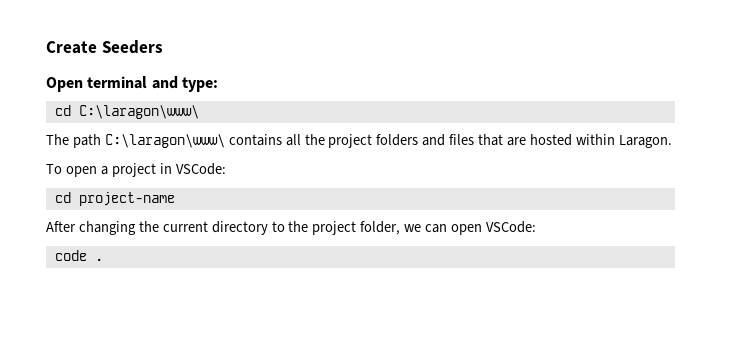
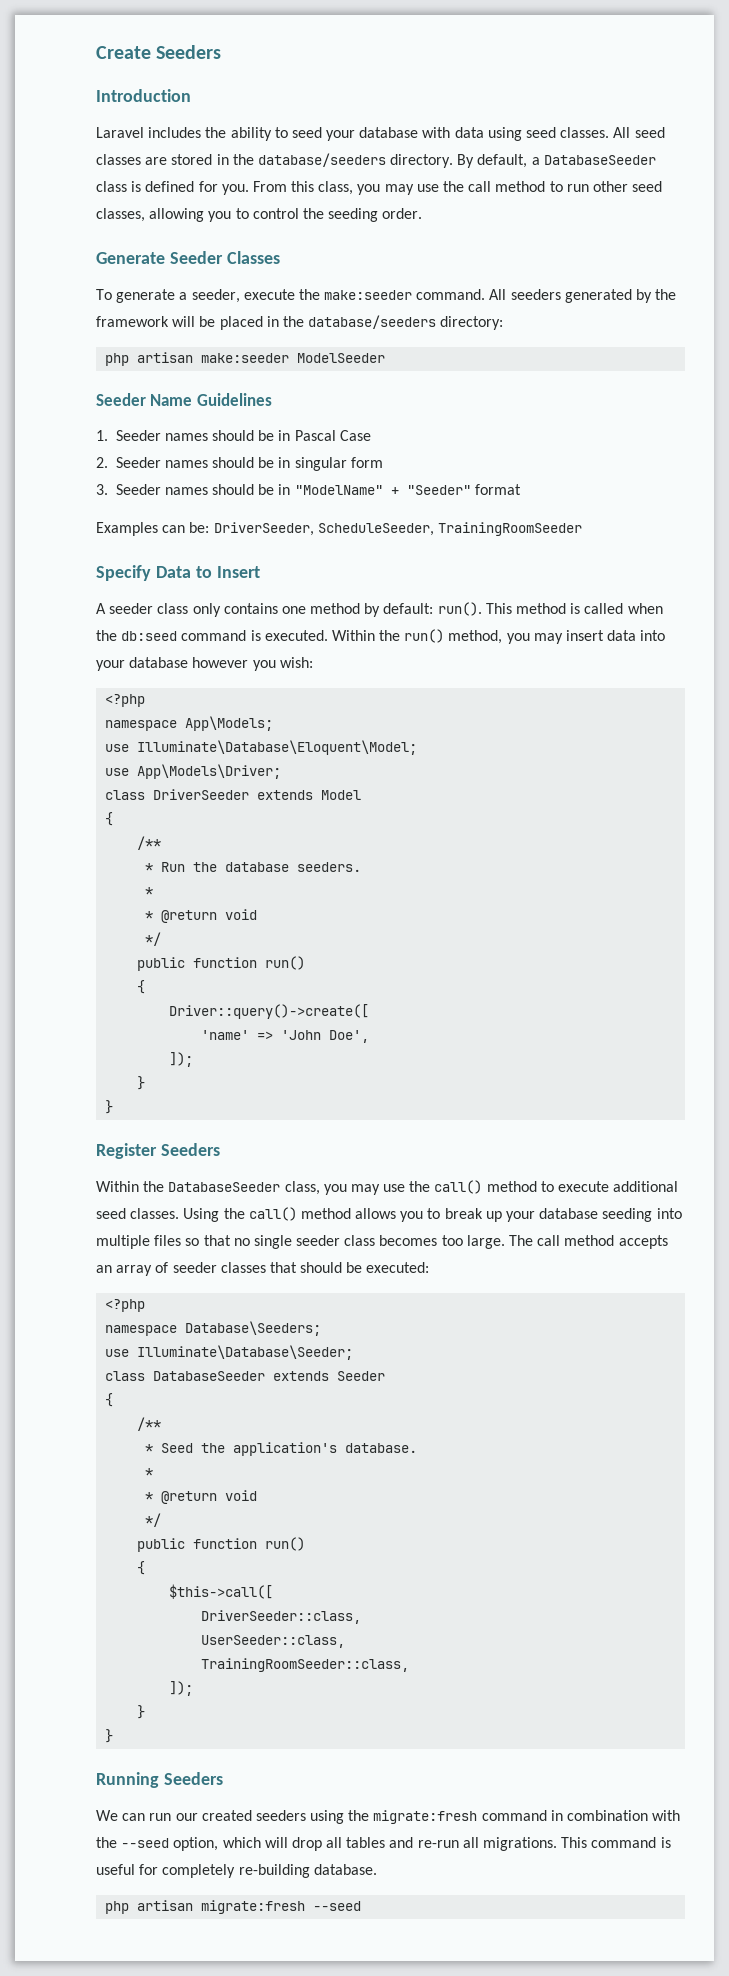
[46,76,218,92] [54,105,199,119] [46,134,672,148] [46,163,226,177] [54,192,175,206] [46,221,536,235] [54,250,103,261] Open terminal and type: // cd C:\laragon\www\ // The path C:\laragon\www\ contains all the project folders and files that are hosted within Laragon. // To open a project in VSCode: // cd project-name // After changing the current directory to the project folder, we can open VSCode: // code . -> [96,89,191,102] [96,127,665,141] [96,153,656,168] [96,181,663,195] [96,208,423,222] [96,251,280,264] [96,289,677,303] [96,315,504,330] [105,352,386,366] [96,393,272,406] [96,430,371,441] [96,457,383,471] [96,484,521,495] [96,522,582,536] [96,565,260,581] [96,602,663,617] [96,629,666,644] [96,657,313,671] [105,694,146,707] [105,716,274,731] [105,740,418,755] [105,764,282,779] [105,789,362,800] [105,812,114,826] [137,836,162,850] [145,862,362,872] [145,887,154,896] [145,909,258,923] [145,932,162,946] [137,956,306,971] [137,980,146,994] [169,1004,370,1019] [201,1030,370,1043] [169,1052,194,1067] [137,1076,146,1090] [105,1100,114,1114] [96,1143,220,1159] [96,1180,679,1195] [96,1207,682,1222] [96,1235,668,1249] [96,1262,430,1276] [105,1299,146,1312] [105,1321,322,1336] [105,1345,354,1360] [105,1371,386,1381] [105,1393,114,1407] [137,1417,162,1431] [145,1442,418,1456] [145,1468,154,1477] [145,1490,258,1504] [145,1513,162,1527] [137,1537,306,1552] [137,1561,146,1575] [169,1584,274,1599] [201,1610,362,1624] [201,1635,346,1648] [201,1658,410,1672] [169,1681,194,1696] [137,1705,146,1719] [105,1729,114,1743] [96,1772,223,1788] [96,1810,681,1824] [96,1837,671,1851] [96,1864,377,1878] [105,1900,362,1914] Introduction // Laravel includes the ability to seed your database with data using seed classes. All seed classes are stored in the database/seeders directory. By default, a DatabaseSeeder class is defined for you. From this class, you may use the call method to run other seed classes, allowing you to control the seeding order. // Generate Seeder Classes // To generate a seeder, execute the make:seeder command. All seeders generated by the framework will be placed in the database/seeders directory: // php artisan make:seeder ModelSeeder // Seeder Name Guidelines // 1. Seeder names should be in Pascal Case // 2. Seeder names should be in singular form // 3. Seeder names should be in "ModelName" + "Seeder" format // Examples can be: DriverSeeder, ScheduleSeeder, TrainingRoomSeeder // Specify Data to Insert // A seeder class only contains one method by default: run(). This method is called when the db:seed command is executed. Within the run() method, you may insert data into your database however you wish: // <?php // namespace App\Models; // use Illuminate\Database\Eloquent\Model; // use App\Models\Driver; // class DriverSeeder extends Model // { // /** // * Run the database seeders. // * // * @return void // */ // public function run() // { // Driver::query()->create([ // 'name' => 'John Doe', // ]); // } // } // Register Seeders // Within the DatabaseSeeder class, you may use the call() method to execute additional seed classes. Using the call() method allows you to break up your database seeding into multiple files so that no single seeder class becomes too large. The call method accepts an array of seeder classes that should be executed: // <?php // namespace Database\Seeders; // use Illuminate\Database\Seeder; // class DatabaseSeeder extends Seeder // { // /** // * Seed the application's database. // * // * @return void // */ // public function run() // { // $this->call([ // DriverSeeder::class, // UserSeeder::class, // TrainingRoomSeeder::class, // ]); // } // } // Running Seeders // We can run our created seeders using the migrate:fresh command in combination with the --seed option, which will drop all tables and re-run all migrations. This command is useful for completely re-building database. // php artisan migrate:fresh --seed

